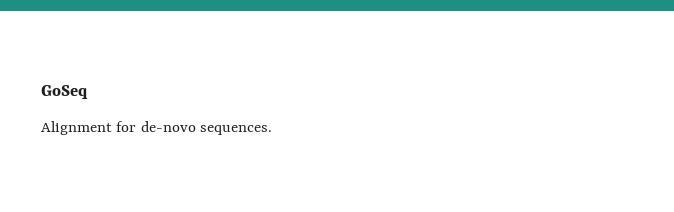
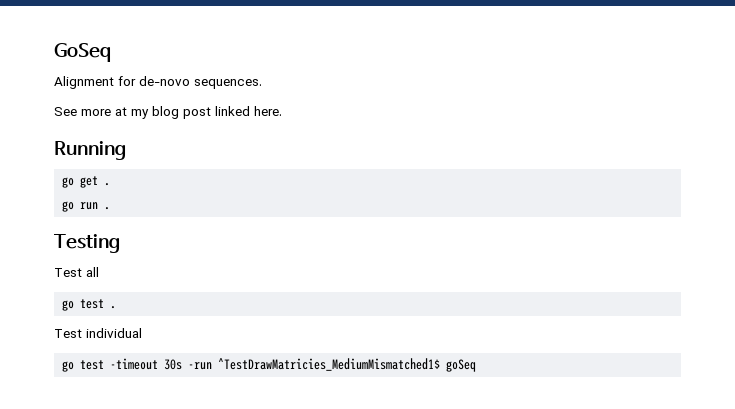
(273, 130) none -> [54,106,282,119] [54,141,126,160] [62,176,111,188] [62,201,111,212] [54,234,120,253] [54,267,99,277] [62,299,117,311] [54,328,142,338] [62,358,477,372] // See more at my blog post linked here. // Running // go get . // go run . // Testing // Test all // go test . // Test individual // go test -timeout 30s -run ^TestDrawMatricies_MediumMismatched1$ goSeq

